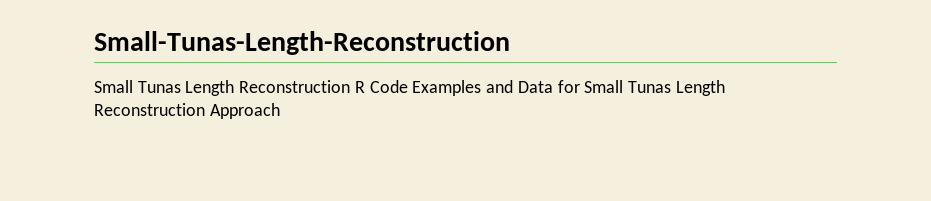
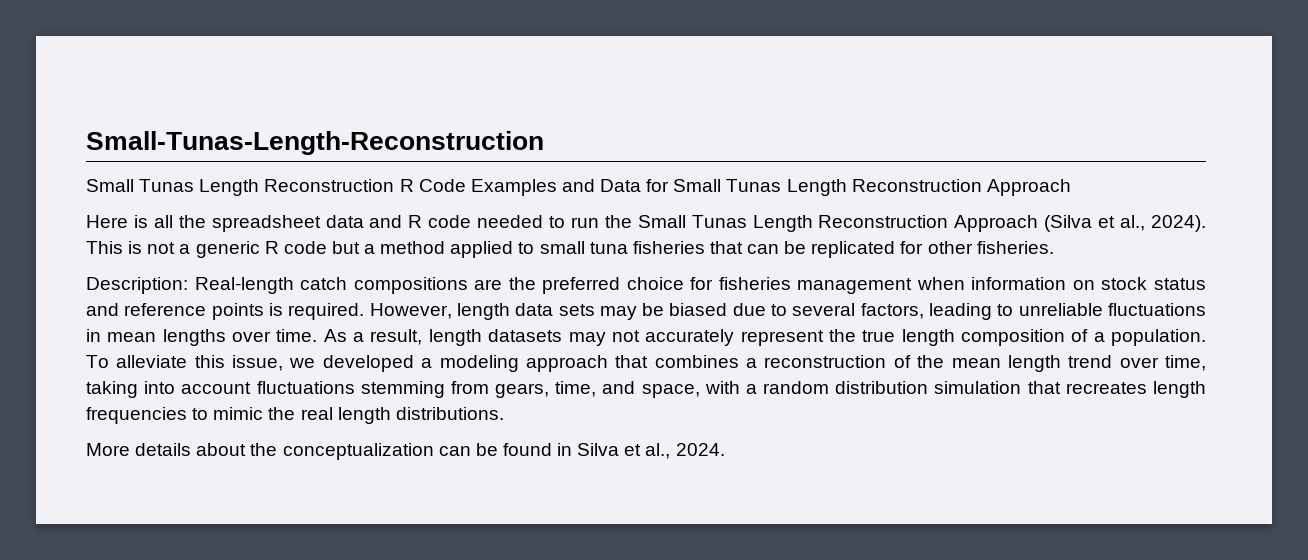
(280, 111) none -> [86,215,1207,232] [86,241,1054,258] [86,277,1206,294] [86,303,1206,320] [86,329,1207,346] [86,355,1206,372] [86,381,1206,398] [86,407,504,424] [86,443,725,460] // Here is all the spreadsheet data and R code needed to run the Small Tunas Length Reconstruction Approach (Silva et al., 2024). This is not a generic R code but a method applied to small tuna fisheries that can be replicated for other fisheries. // Description: Real-length catch compositions are the preferred choice for fisheries management when information on stock status and reference points is required. However, length data sets may be biased due to several factors, leading to unreliable fluctuations in mean lengths over time. As a result, length datasets may not accurately represent the true length composition of a population. To alleviate this issue, we developed a modeling approach that combines a reconstruction of the mean length trend over time, taking into account fluctuations stemming from gears, time, and space, with a random distribution simulation that recreates length frequencies to mimic the real length distributions. // More details about the conceptualization can be found in Silva et al., 2024.

